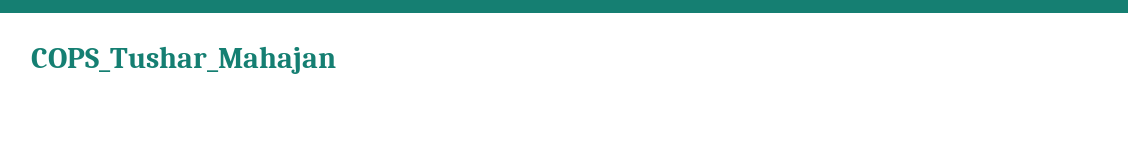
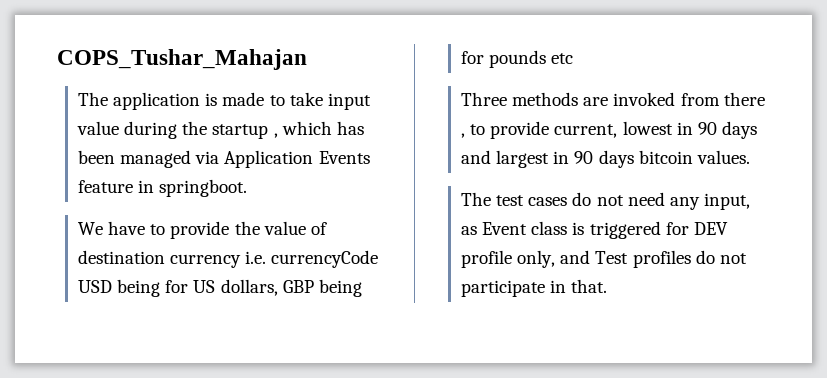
(336, 60) none -> [78,92,371,110] [77,121,364,139] [78,150,370,168] [78,179,248,197] [78,221,327,239] [78,250,379,268] [78,279,362,297] [461,50,574,68] [461,92,765,106] [461,121,757,139] [461,150,750,168] [461,192,750,210] [461,221,728,239] [461,250,747,268] [461,279,608,297] // The application is made to take input value during the startup , which has been managed via Application Events feature in springboot. // We have to provide the value of destination currency i.e. currencyCode USD being for US dollars, GBP being for pounds etc // Three methods are invoked from there , to provide current, lowest in 90 days and largest in 90 days bitcoin values. // The test cases do not need any input, as Event class is triggered for DEV profile only, and Test profiles do not participate in that.

